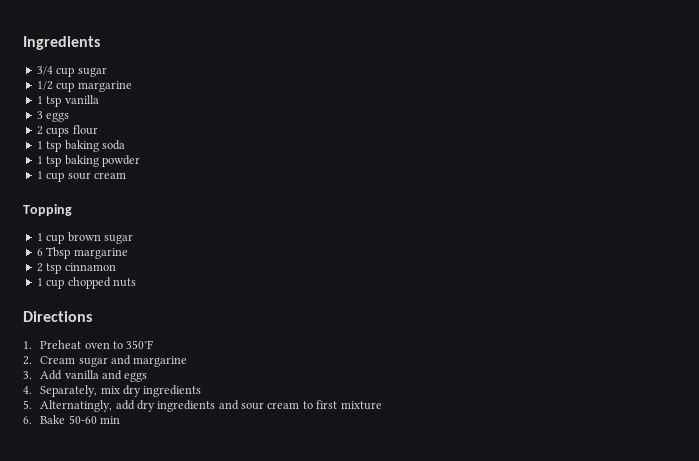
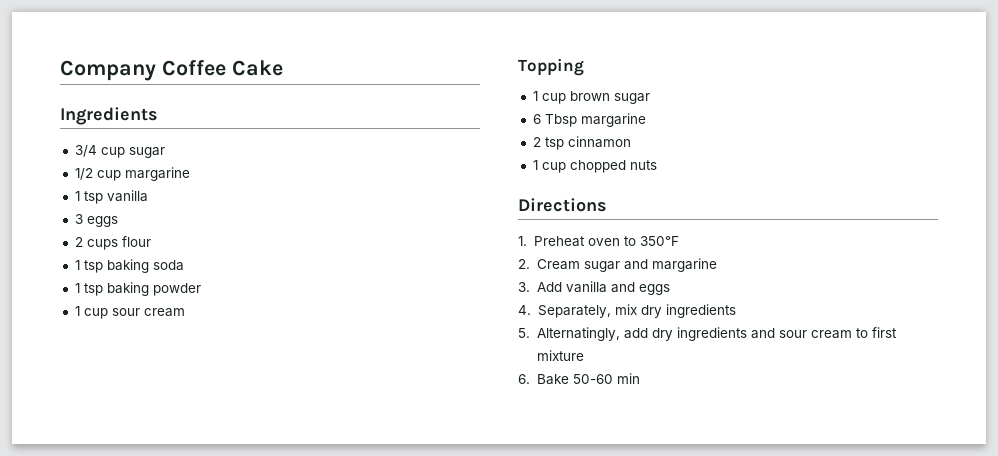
(23, 43) none -> [60,60,283,81] Company Coffee Cake //

